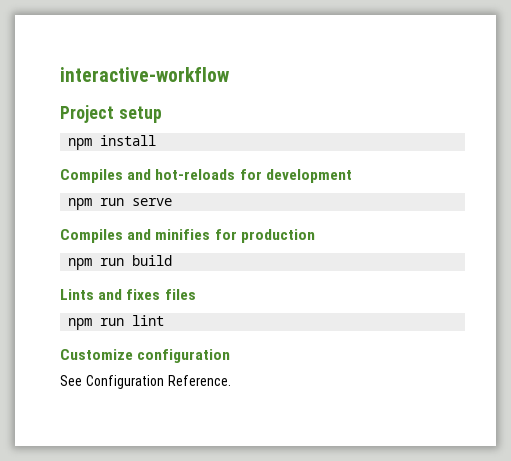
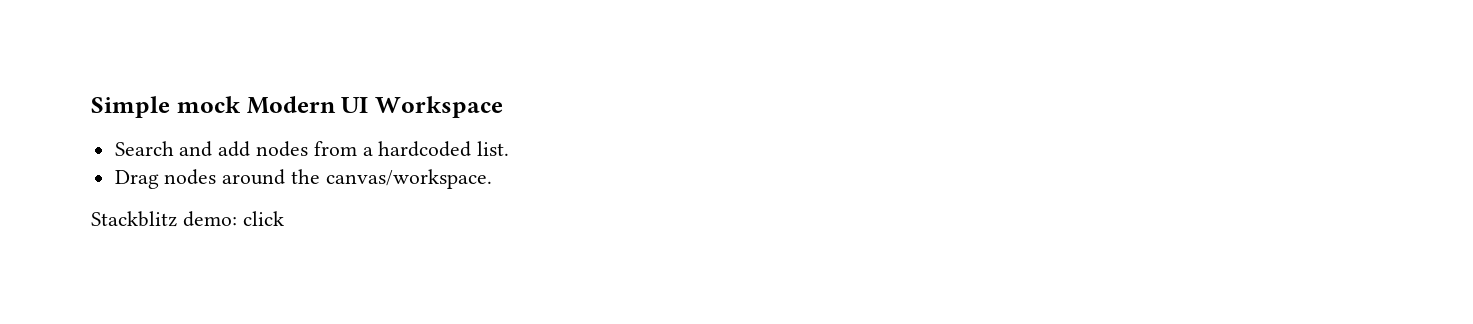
[60,67,229,82] [60,105,162,123] [68,135,157,150] [60,169,352,183] [68,198,173,210] [60,229,315,243] [68,255,173,270] [60,289,196,300] [68,315,165,330] [60,349,231,363] [60,375,231,389] interactive-workflow // Project setup // npm install // Compiles and hot-reloads for development // npm run serve // Compiles and minifies for production // npm run build // Lints and fixes files // npm run lint // Customize configuration // See Configuration Reference. -> [91,96,503,118] [114,141,510,157] [114,169,492,189] [91,211,284,227] Simple mock Modern UI Workspace // Search and add nodes from a hardcoded list. // Drag nodes around the canvas/workspace. // Stackblitz demo: click

